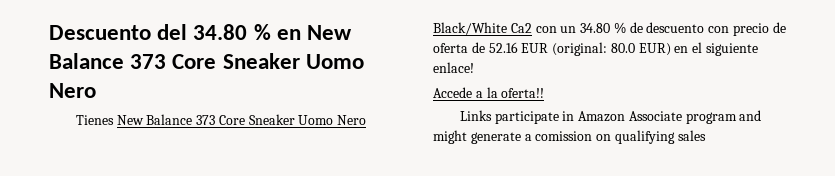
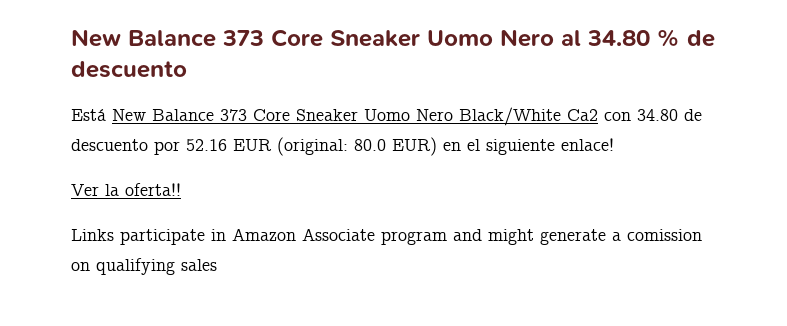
[49,24,353,40] [49,53,364,69] [49,83,96,98] [75,115,114,125] Descuento del 34.80 % en New Balance 373 Core Sneaker Uomo Nero // Tienes -> [71,29,715,47] [71,61,187,78] [71,109,106,121] New Balance 373 Core Sneaker Uomo Nero al 34.80 % de descuento // Está
[560,22,786,36] [433,42,485,53] un 34.80 % de descuento con precio de oferta de -> [637,109,702,121] [71,139,180,155] 34.80 de descuento por
[433,87,483,98] Accede a -> [71,184,99,196] Ver

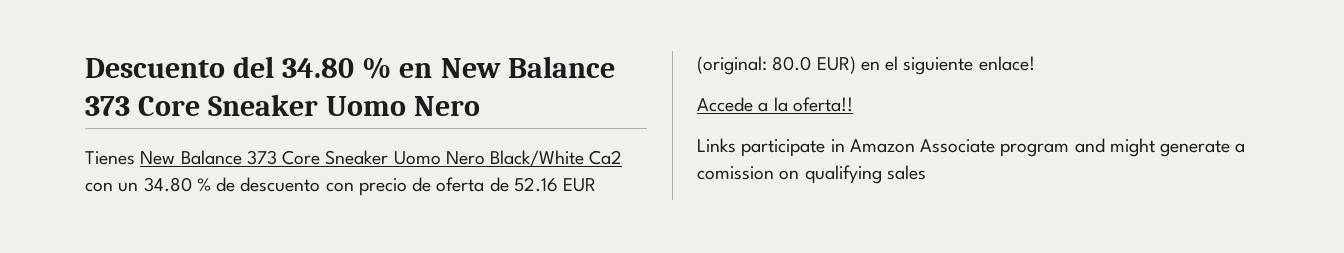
[71,29,715,47] [71,61,187,78] [71,109,106,121] New Balance 373 Core Sneaker Uomo Nero al 34.80 % de descuento // Está -> [85,56,615,79] [85,94,481,116] [85,151,135,165] Descuento del 34.80 % en New Balance 373 Core Sneaker Uomo Nero // Tienes
[637,109,702,121] [71,139,180,155] 34.80 de descuento por -> [118,177,509,196] un 34.80 % de descuento con precio de oferta de
[71,184,99,196] Ver -> [697,97,769,112] Accede a

